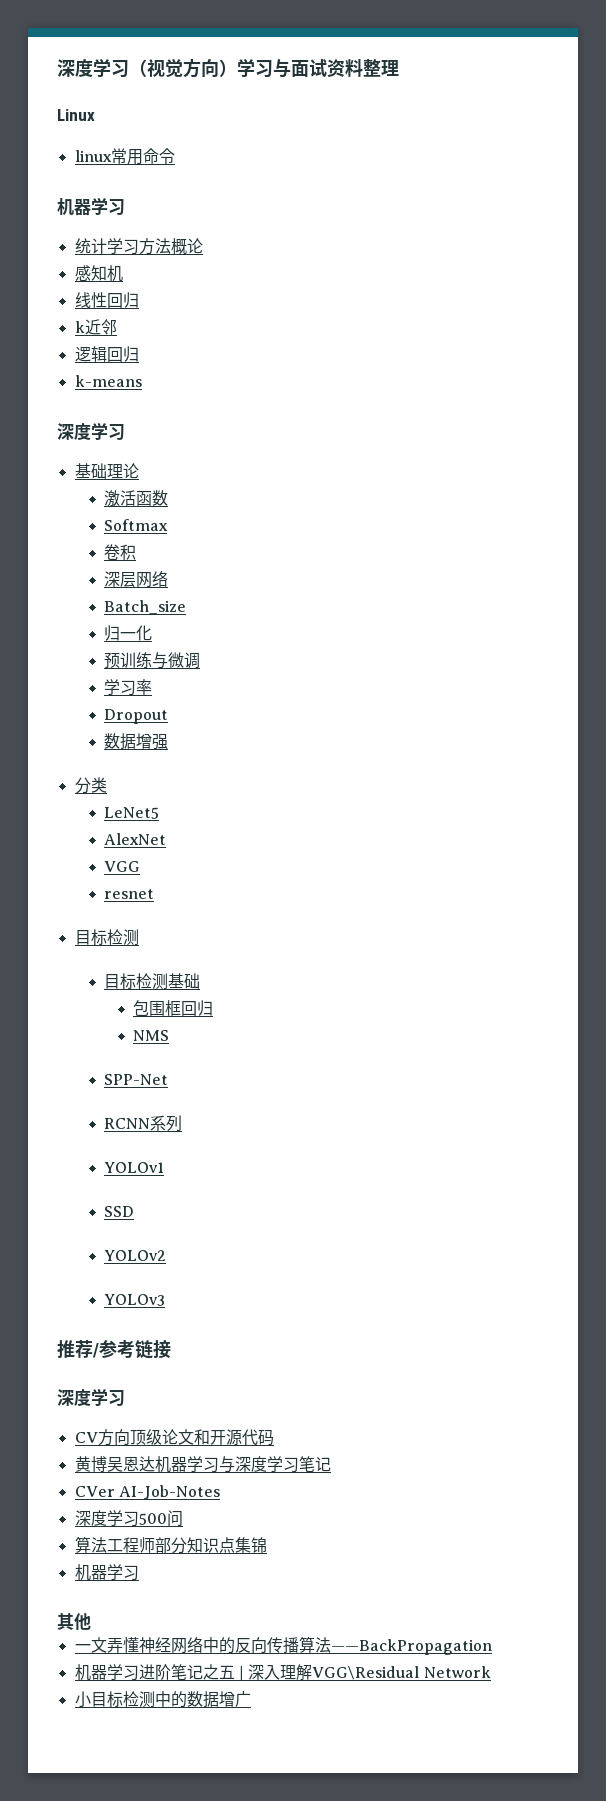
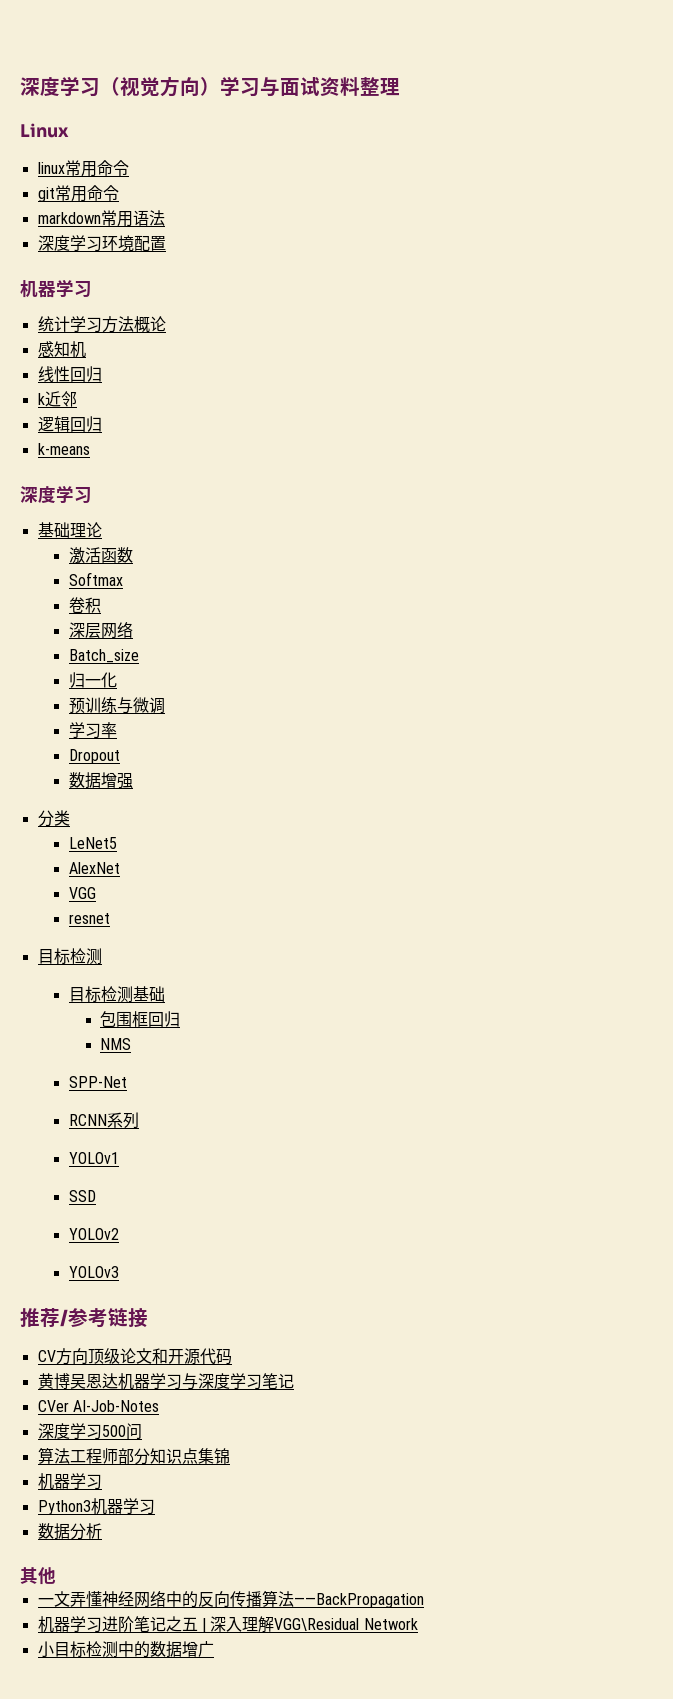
(175, 156) none -> [37,185,119,202] [37,210,165,227] [37,235,166,252] // git常用命令 // markdown常用语法 // 深度学习环境配置
[57,1388,125,1407] // 深度学习 -> (148, 1318) none
(139, 1573) none -> [37,1498,155,1515] [37,1523,102,1540] // Python3机器学习 // 数据分析

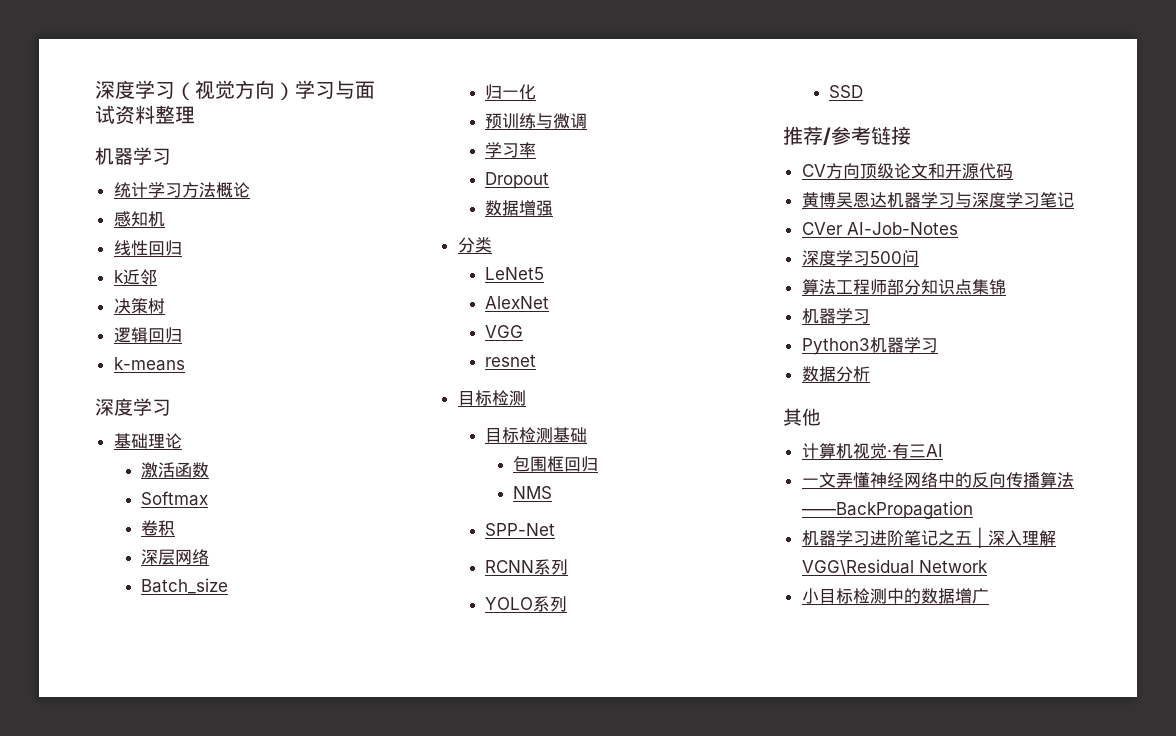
[20,123,69,138] [37,160,129,177] [37,185,119,202] [37,210,165,227] [37,235,166,252] // Linux // linux常用命令 // git常用命令 // markdown常用语法 // 深度学习环境配置 -> (195, 115) none
(77, 399) none -> [113,298,165,314] // 决策树
[68,1152,119,1164] YOLOv1 -> [485,596,568,612] YOLO系列
[68,1228,119,1240] [68,1266,119,1278] // YOLOv2 // YOLOv3 -> (864, 91) none
(56, 1576) none -> [801,443,943,459] // 计算机视觉·有三AI

